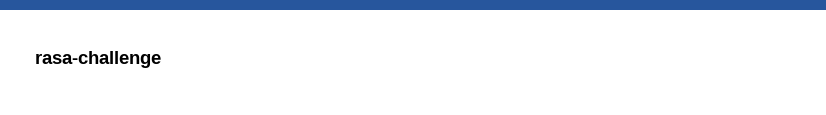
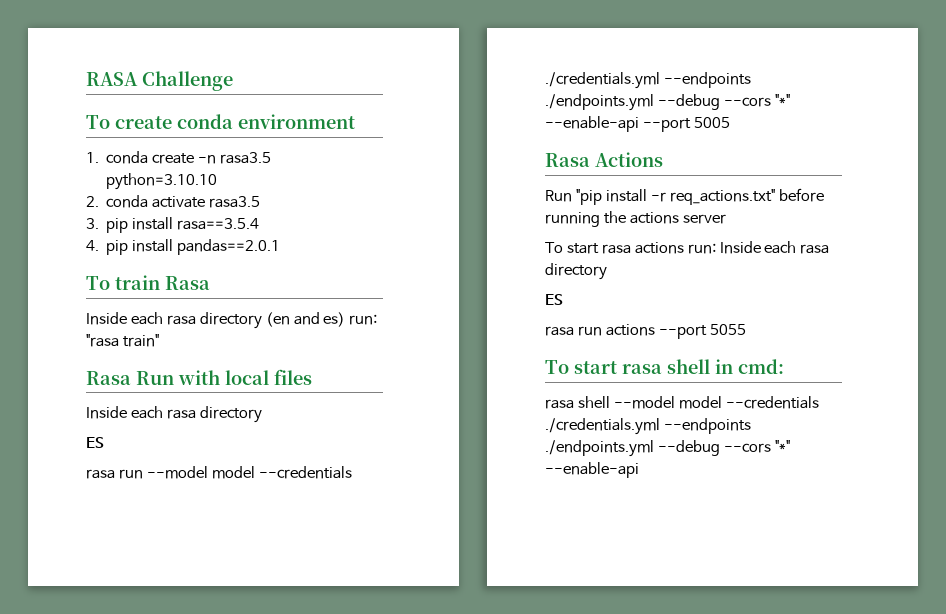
[35,51,161,68] rasa-challenge -> [86,71,233,91] [86,114,355,129] [86,151,271,164] [106,173,218,190] [86,195,261,208] [86,217,260,233] [86,239,281,255] [86,275,210,290] [86,312,378,329] [86,334,159,347] [86,369,312,385] [86,406,262,423] [86,437,104,448] [86,466,352,479] [545,72,751,89] [545,94,790,111] [545,116,730,132] [545,152,663,167] [545,188,824,205] [545,211,726,227] [545,241,830,254] [545,263,607,280] [545,294,563,305] [545,324,746,339] [545,359,784,374] [545,396,819,409] [545,418,751,435] [545,440,790,457] [545,462,639,478] RASA Challenge // To create conda environment // 1. conda create -n rasa3.5 python=3.10.10 // 2. conda activate rasa3.5 // 3. pip install rasa==3.5.4 // 4. pip install pandas==2.0.1 // To train Rasa // Inside each rasa directory (en and es) run: "rasa train" // Rasa Run with local files // Inside each rasa directory // ES // rasa run --model model --credentials ./credentials.yml --endpoints ./endpoints.yml --debug --cors "*" --enable-api --port 5005 // Rasa Actions // Run "pip install -r req_actions.txt" before running the actions server // To start rasa actions run: Inside each rasa directory // ES // rasa run actions --port 5055 // To start rasa shell in cmd: // rasa shell --model model --credentials ./credentials.yml --endpoints ./endpoints.yml --debug --cors "*" --enable-api

